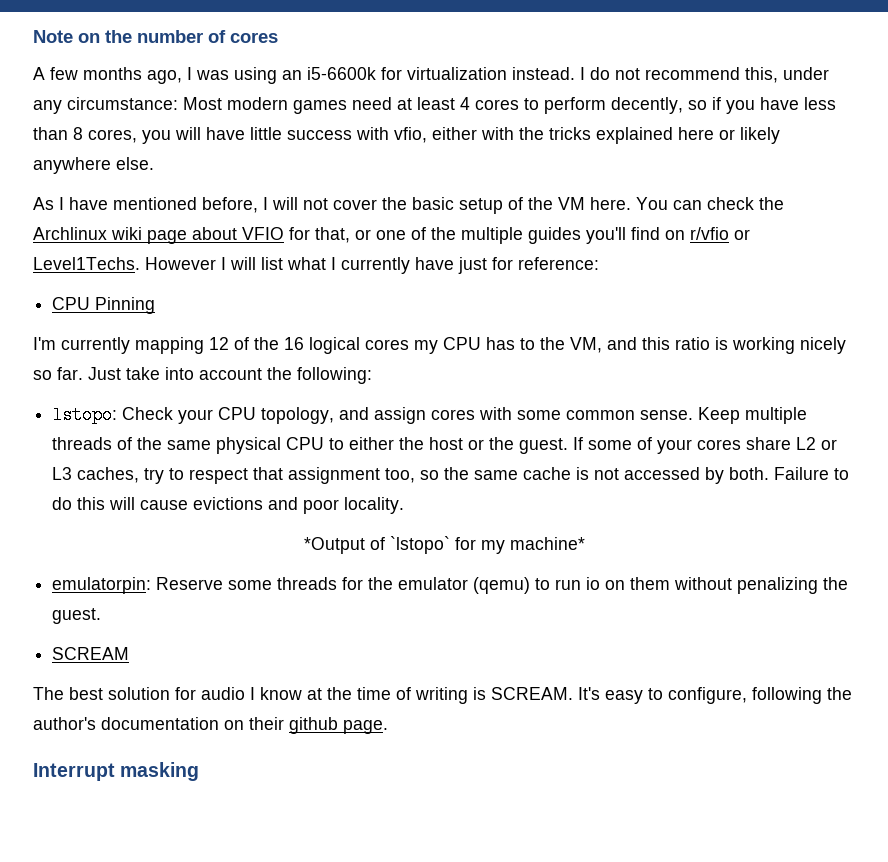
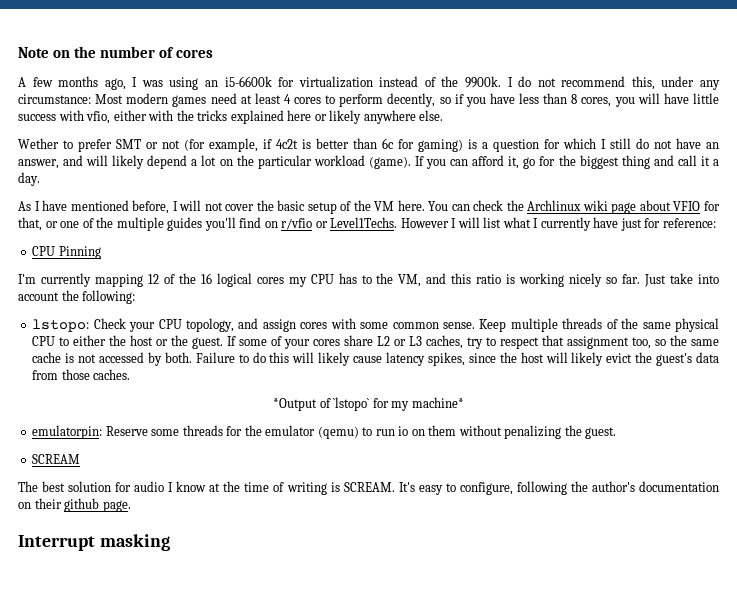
[512,67,575,80] instead. -> [379,76,501,88] instead of the 9900k.
(154, 163) none -> [18,138,719,152] [18,155,720,169] [18,172,40,186] // Wether to prefer SMT or not (for example, if 4c2t is better than 6c for gaming) is a question for which I still do not have an answer, and will likely depend a lot on the particular workload (game). If you can afford it, go for the biggest thing and call it a day.
[140,497,405,514] cause evictions and poor locality. -> [318,352,719,366] [32,369,131,380] likely cause latency spikes, since the host will likely evict the guest's data from those caches.

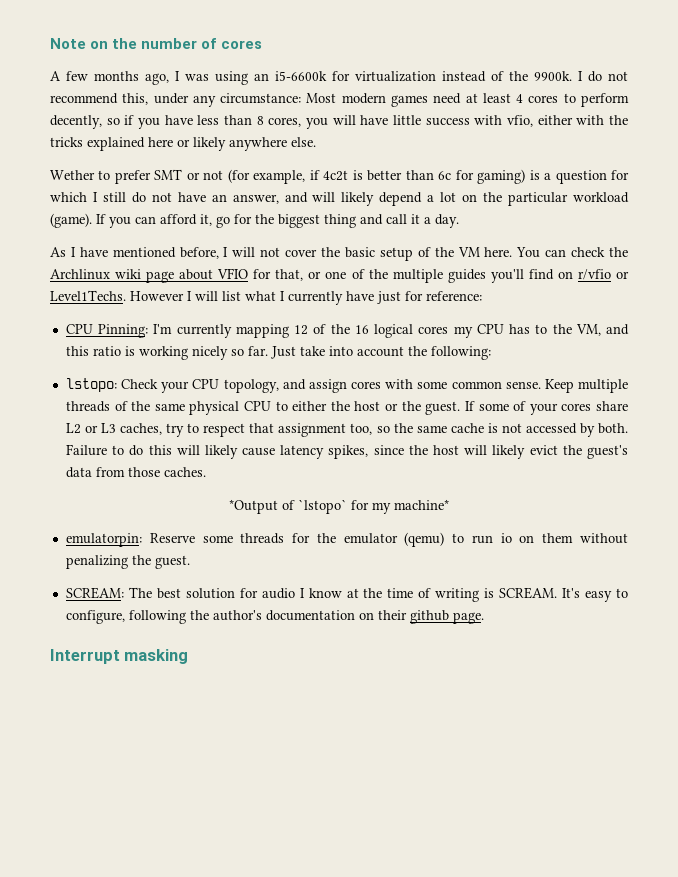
[58,246,101,259] Pinning // -> [98,324,149,338] Pinning:
[32,454,81,464] SCREAM // -> [65,587,124,599] SCREAM:

